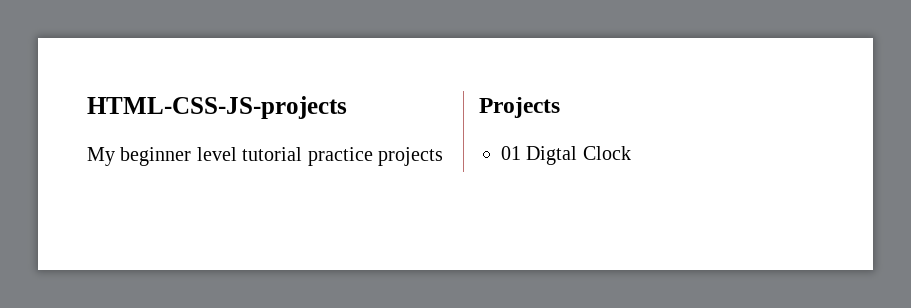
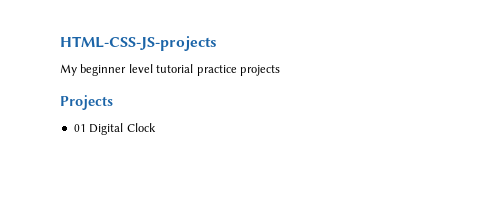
[526,146,578,165] Digtal -> [89,123,124,135] Digital

